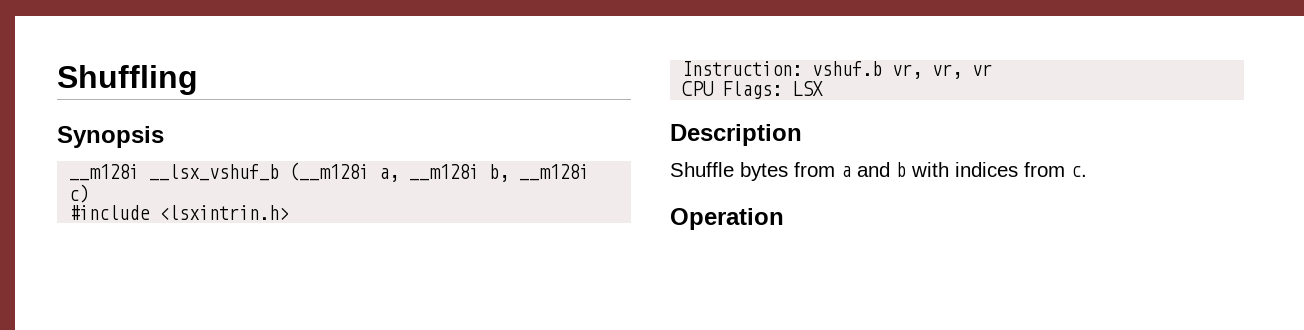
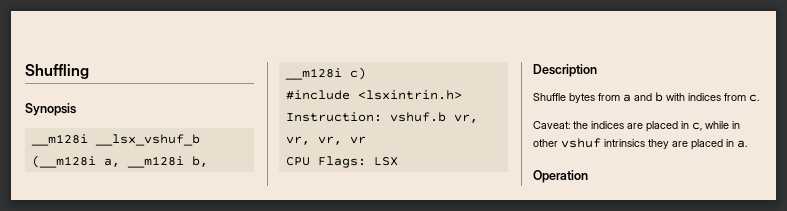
(963, 71) none -> [317,136,342,145] vr,
(1087, 171) none -> [533,121,740,132] [533,138,747,150] // Caveat: the indices are placed in c, while in other vshuf intrinsics they are placed in a.

